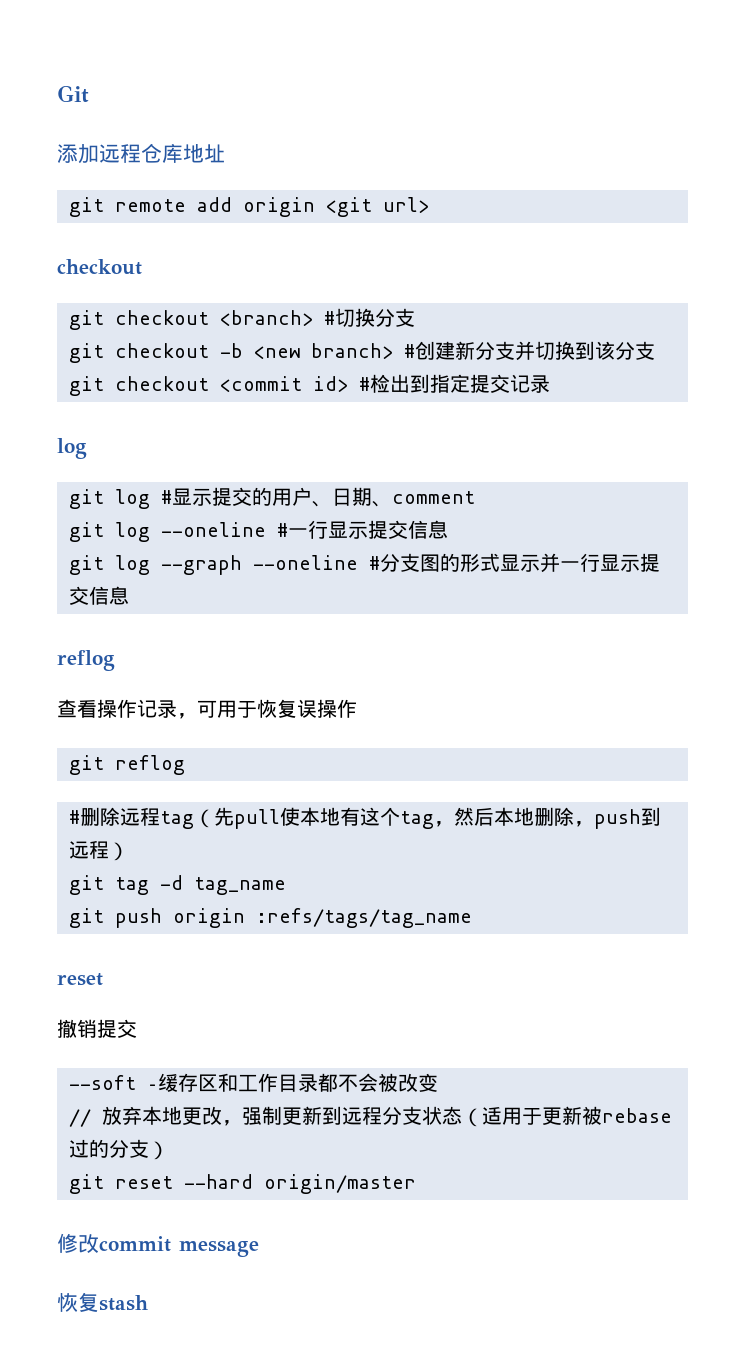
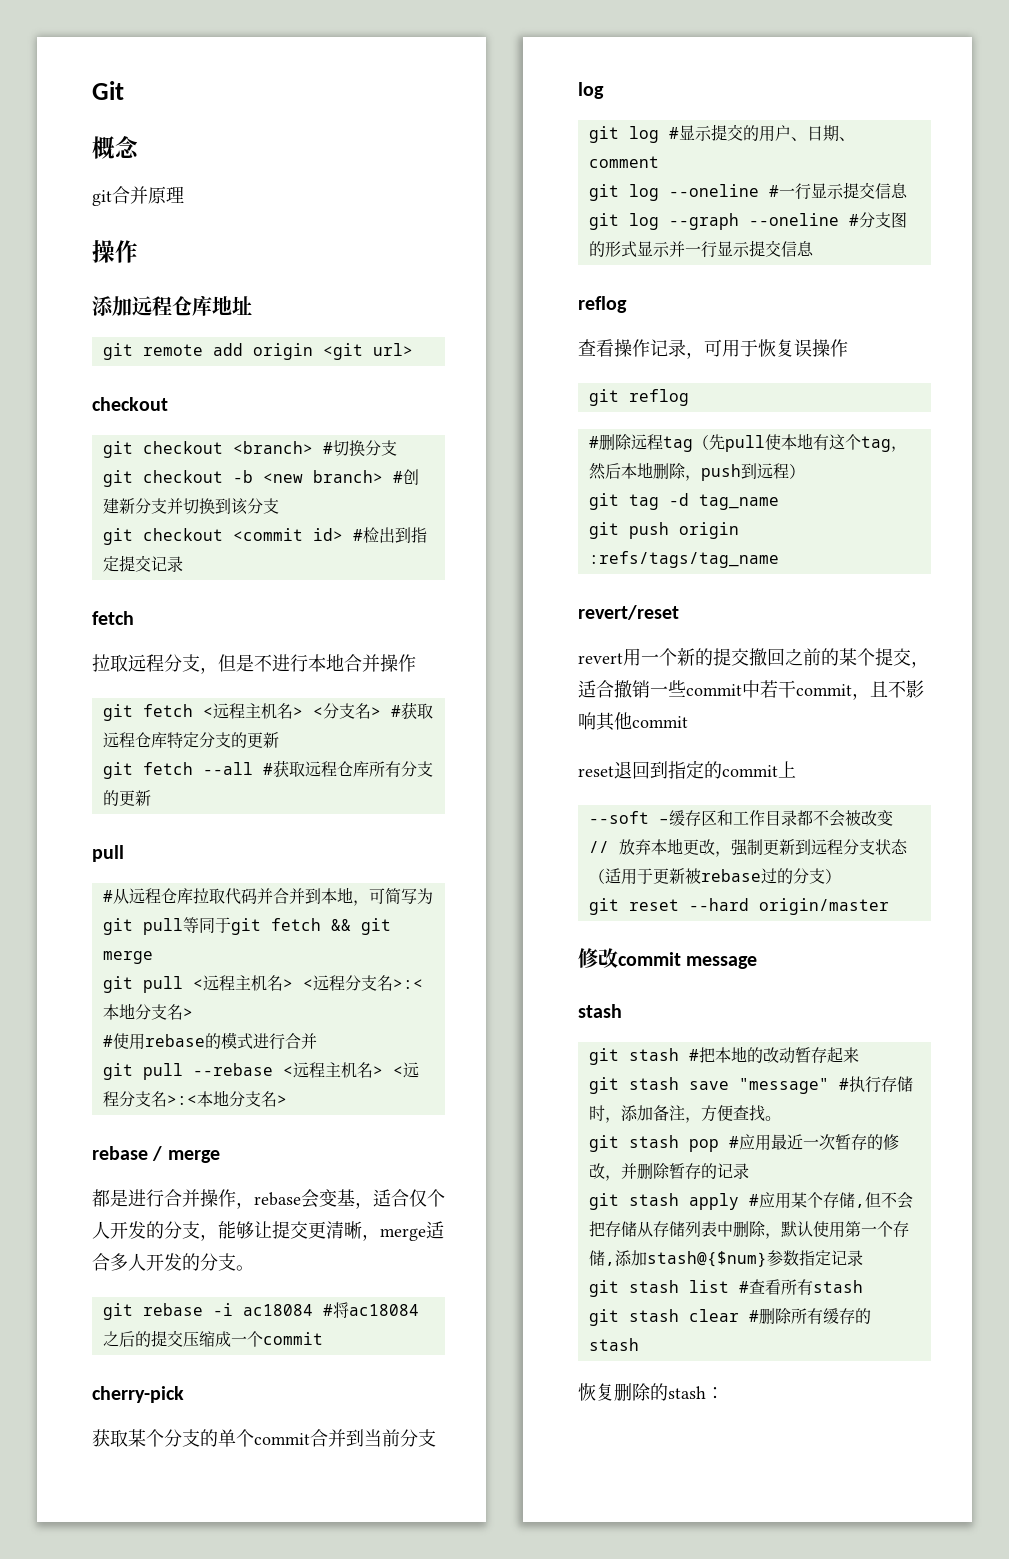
(89, 94) none -> [92,136,139,159] [92,186,184,206] [92,240,138,263] // 概念 // git合并原理 // 操作
(550, 384) none -> [92,611,134,625] [92,654,416,674] [102,702,433,721] [102,732,279,749] [102,760,433,779] [102,790,151,806] [92,845,124,862] [102,887,433,906] [102,917,391,935] [102,951,153,964] [102,975,423,993] [102,1003,193,1020] [102,1032,317,1050] [102,1062,419,1080] [102,1090,287,1107] [92,1146,220,1163] [92,1189,445,1209] [92,1221,444,1241] [92,1253,254,1271] [102,1302,419,1320] [102,1330,323,1347] [92,1386,184,1403] [92,1429,436,1447] // fetch // 拉取远程分支，但是不进行本地合并操作 // git fetch <远程主机名> <分支名> #获取远程仓库特定分支的更新 // git fetch --all #获取远程仓库所有分支的更新 // pull // #从远程仓库拉取代码并合并到本地，可简写为git pull等同于git fetch && git merge // git pull <远程主机名> <远程分支名>:<本地分支名> // #使用rebase的模式进行合并 // git pull --rebase <远程主机名> <远程分支名>:<本地分支名> // rebase / merge // 都是进行合并操作，rebase会变基，适合仅个人开发的分支，能够让提交更清晰，merge适合多人开发的分支。 // git rebase -i ac18084 #将ac18084之后的提交压缩成一个commit // cherry-pick // 获取某个分支的单个commit合并到当前分支
[57,973,103,986] [57,1019,137,1038] reset // 撤销提交 -> [578,605,679,620] [578,648,929,668] [578,680,924,700] [578,712,688,731] [578,760,796,779] revert/reset // revert用一个新的提交撤回之前的某个提交，适合撤销一些commit中若干commit，且不影响其他commit // reset退回到指定的commit上
[57,1292,148,1312] 恢复stash -> [578,1004,622,1018] [588,1046,859,1065] [588,1076,913,1094] [588,1105,781,1123] [588,1134,899,1152] [588,1163,749,1181] [588,1192,913,1210] [588,1221,909,1239] [588,1250,863,1267] [588,1279,863,1297] [588,1308,871,1326] [588,1338,639,1351] [578,1383,724,1401] stash // git stash #把本地的改动暂存起来 // git stash save "message" #执行存储时，添加备注，方便查找。 // git stash pop #应用最近一次暂存的修改，并删除暂存的记录 // git stash apply #应用某个存储,但不会把存储从存储列表中删除，默认使用第一个存储,添加stash@{$num}参数指定记录 // git stash list #查看所有stash // git stash clear #删除所有缓存的stash // 恢复删除的stash：

